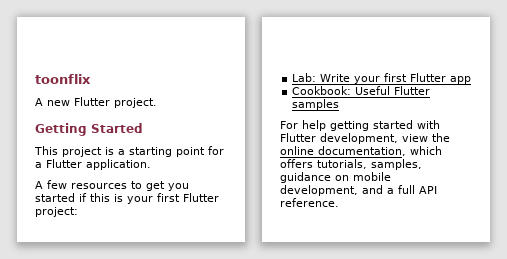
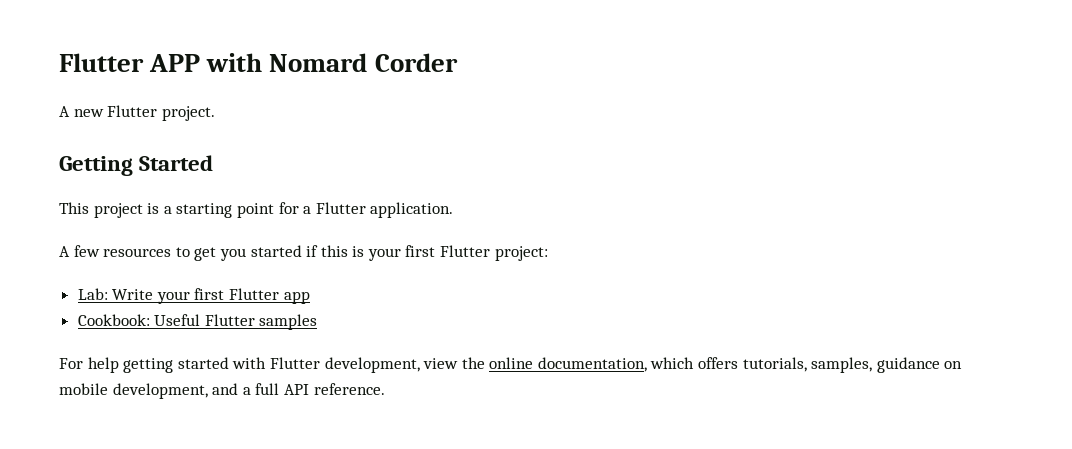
[35,74,91,84] toonflix -> [59,53,458,72] Flutter APP with Nomard Corder

